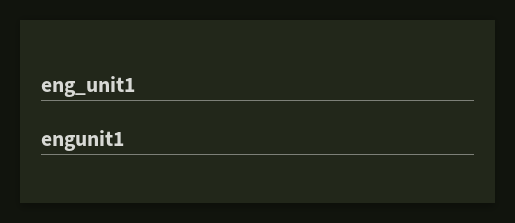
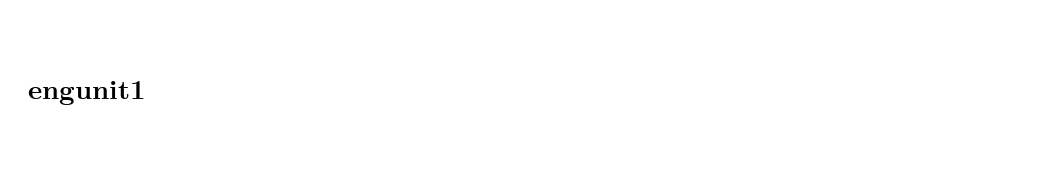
[41,76,135,97] eng_unit1 // -> (28, 93) none

